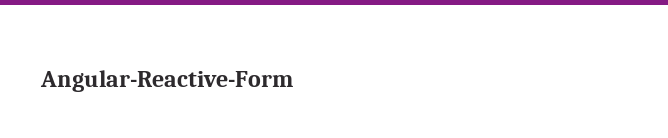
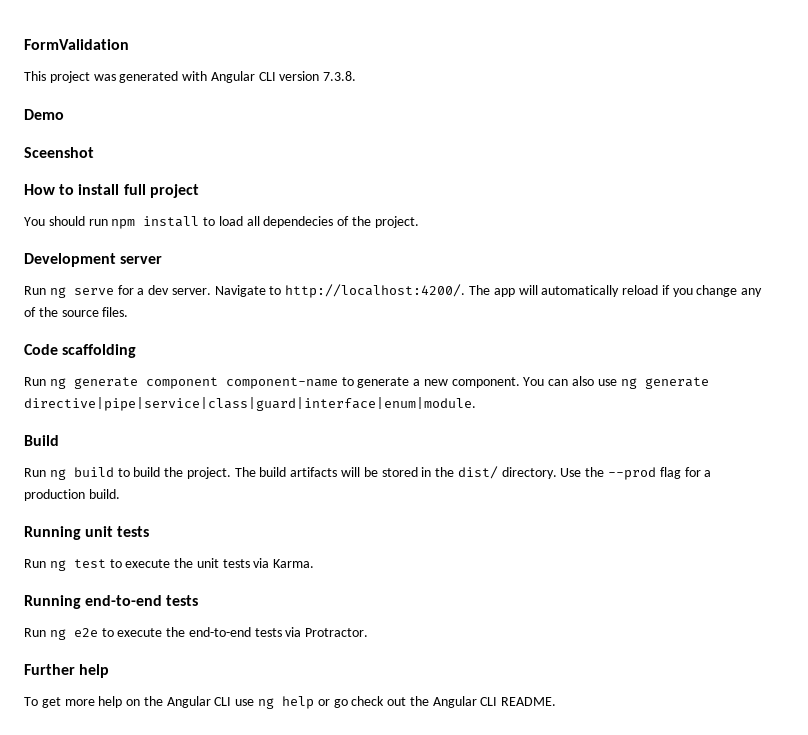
[40,70,293,92] Angular-Reactive-Form -> [24,39,129,50] [24,71,357,83] [24,109,64,120] [24,147,94,158] [24,184,199,198] [24,216,419,229] [24,253,163,267] [24,284,763,298] [24,307,129,317] [24,344,137,358] [24,376,709,389] [24,397,476,411] [24,435,59,446] [24,466,712,480] [24,489,120,501] [24,526,150,540] [24,558,315,571] [24,595,199,609] [24,627,369,640] [24,664,110,678] [24,696,557,709] FormValidation // This project was generated with Angular CLI version 7.3.8. // Demo // Sceenshot // How to install full project // You should run npm install to load all dependecies of the project. // Development server // Run ng serve for a dev server. Navigate to http://localhost:4200/. The app will automatically reload if you change any of the source files. // Code scaffolding // Run ng generate component component-name to generate a new component. You can also use ng generate directive|pipe|service|class|guard|interface|enum|module. // Build // Run ng build to build the project. The build artifacts will be stored in the dist/ directory. Use the --prod flag for a production build. // Running unit tests // Run ng test to execute the unit tests via Karma. // Running end-to-end tests // Run ng e2e to execute the end-to-end tests via Protractor. // Further help // To get more help on the Angular CLI use ng help or go check out the Angular CLI README.

